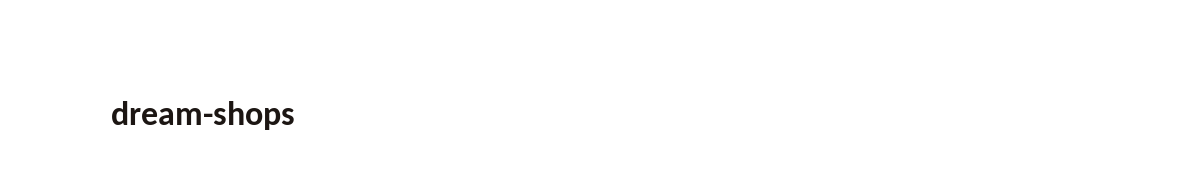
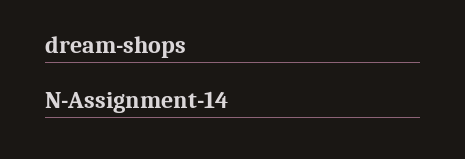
(295, 115) none -> [45,91,228,113] // N-Assignment-14

